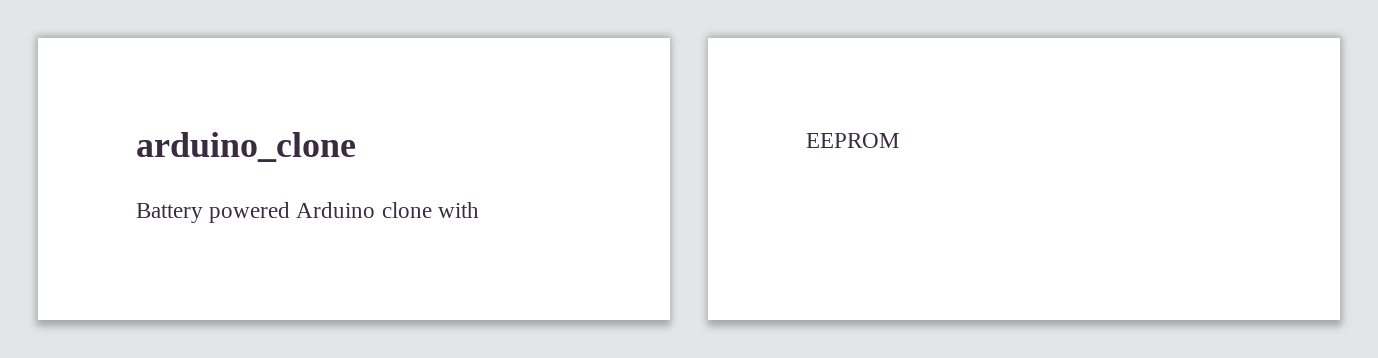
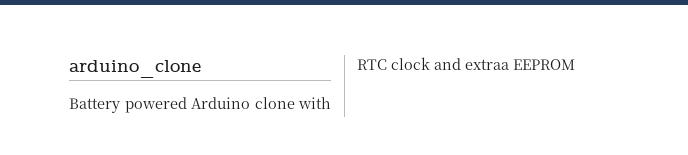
(479, 210) none -> [357,57,509,70] RTC clock and extraa

